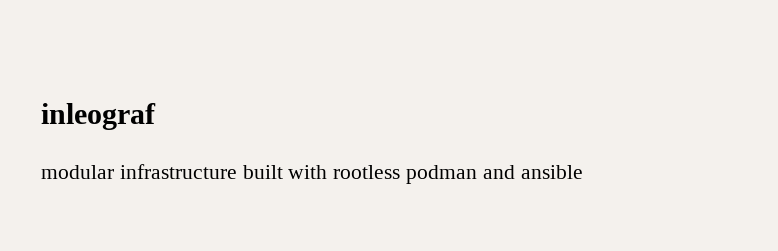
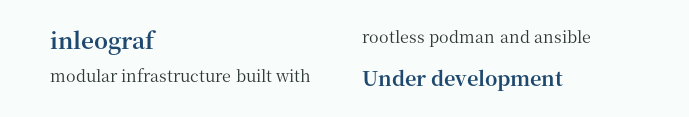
(583, 172) none -> [362,69,564,91] // Under development

